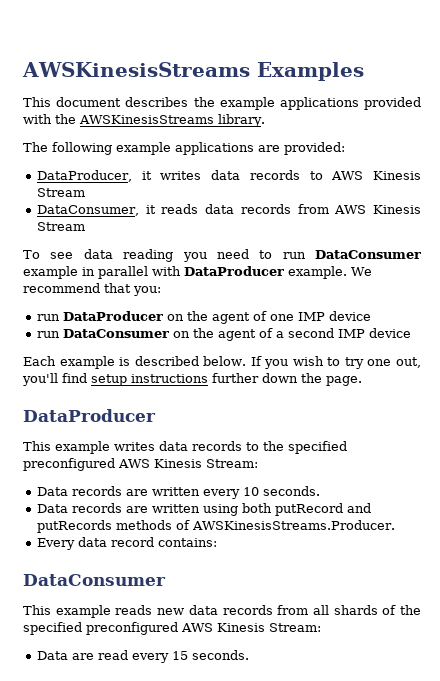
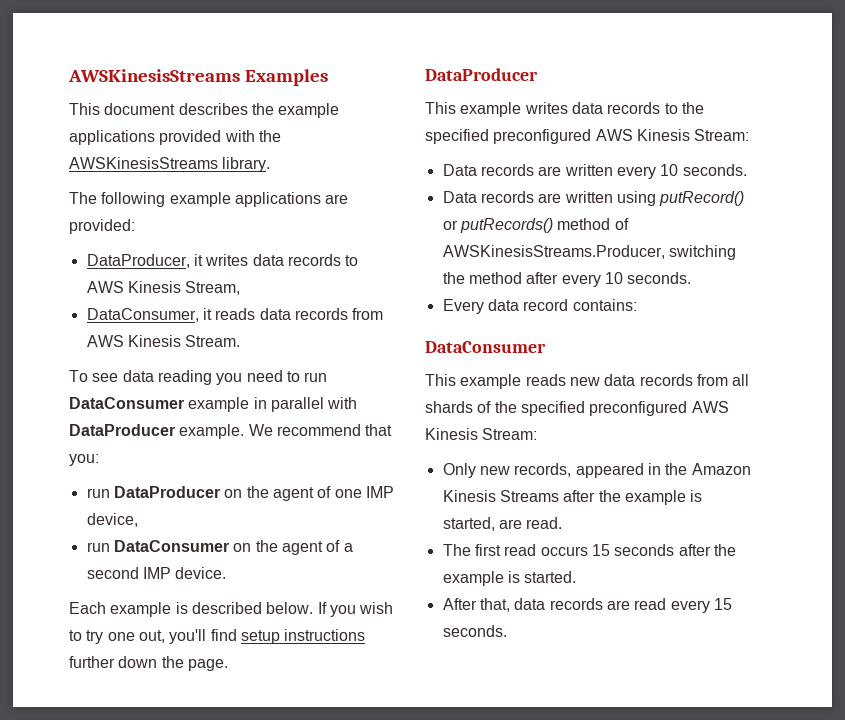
[36,188,85,197] Stream -> [185,281,241,295] Stream,
[36,222,85,231] Stream -> [185,335,241,347] Stream.
[328,311,371,321] device -> [86,513,138,527] device,
[368,328,411,338] device -> [175,567,227,579] device.
[241,503,371,516] [36,520,395,533] both putRecord and putRecords methods of AWSKinesisStreams.Producer. -> [659,191,745,206] [442,218,629,233] [442,245,736,260] [442,272,692,287] putRecord() or putRecords() method of AWSKinesisStreams.Producer, switching the method after every 10 seconds.
[36,651,68,660] Data -> [442,463,751,478] [442,490,703,505] [442,517,563,531] [442,544,736,556] [442,571,577,586] [442,598,603,612] Only new records, appeared in the Amazon Kinesis Streams after the example is started, are read. // The first read occurs 15 seconds after the example is started. // After that, data records

